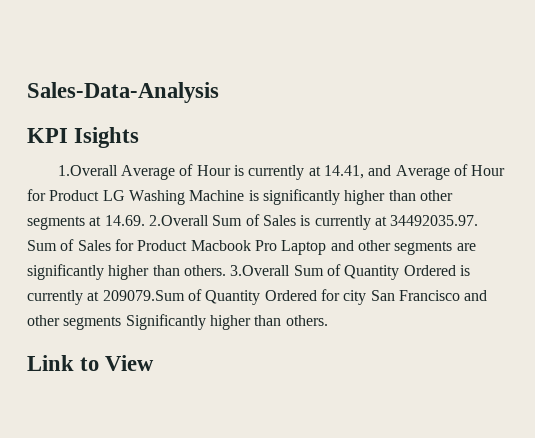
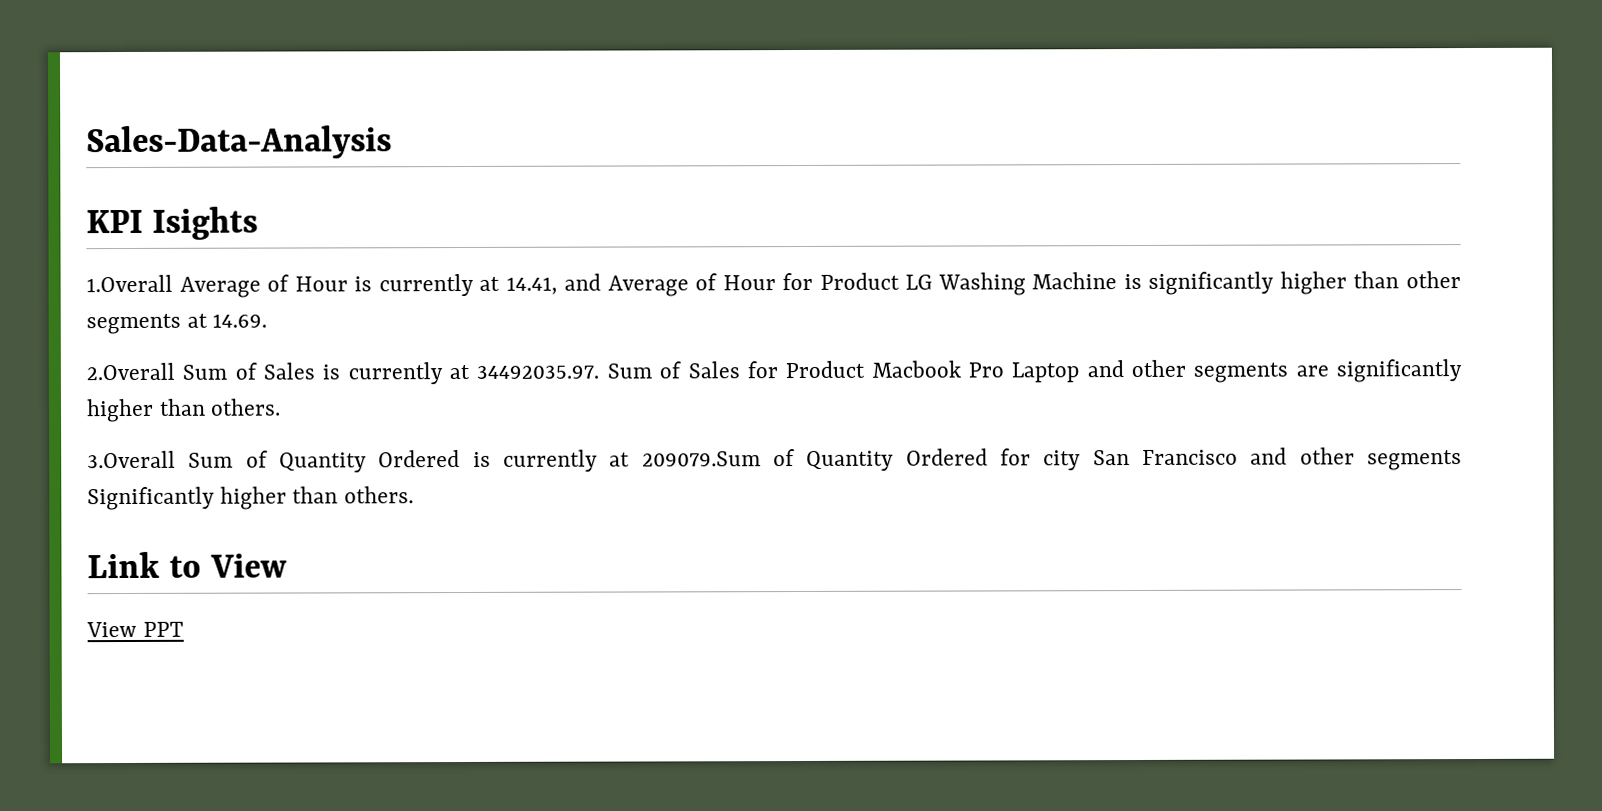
(145, 220) none -> (268, 320) //
(226, 270) none -> (282, 407) //
(155, 363) none -> [86,621,184,638] // View PPT

